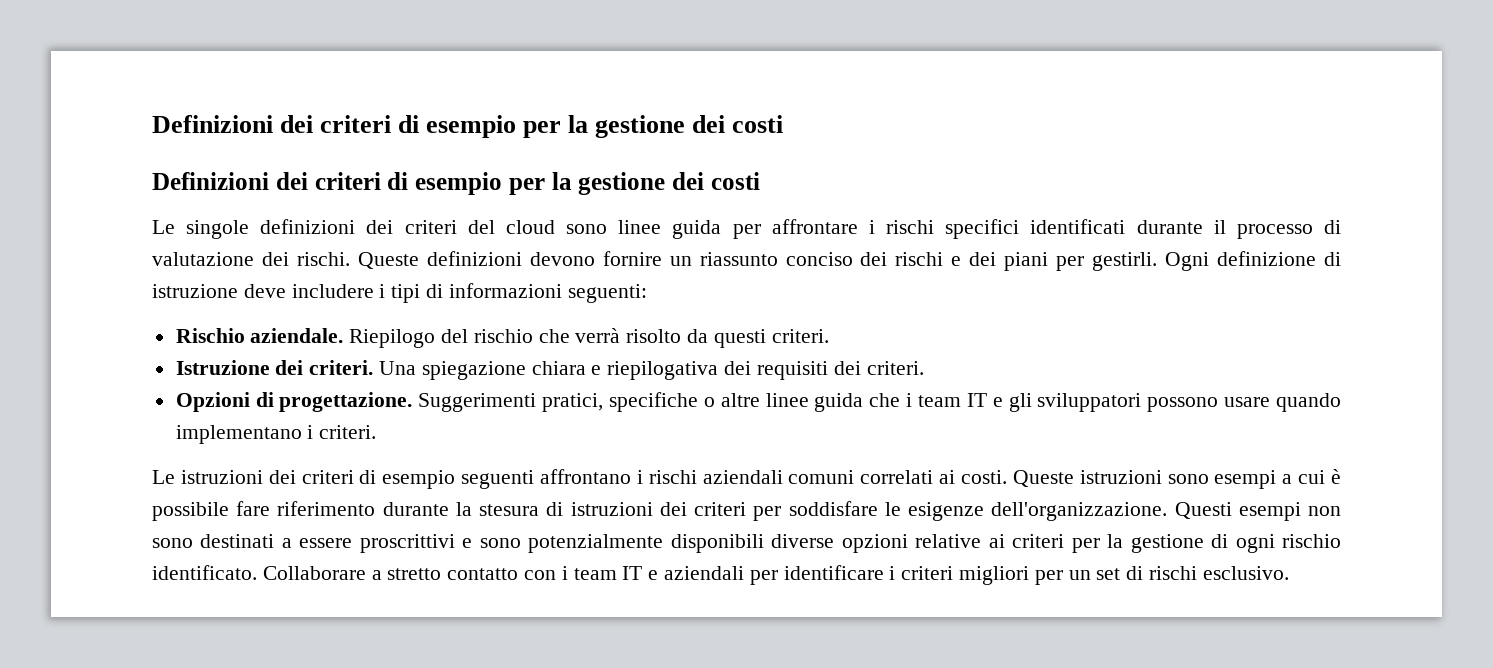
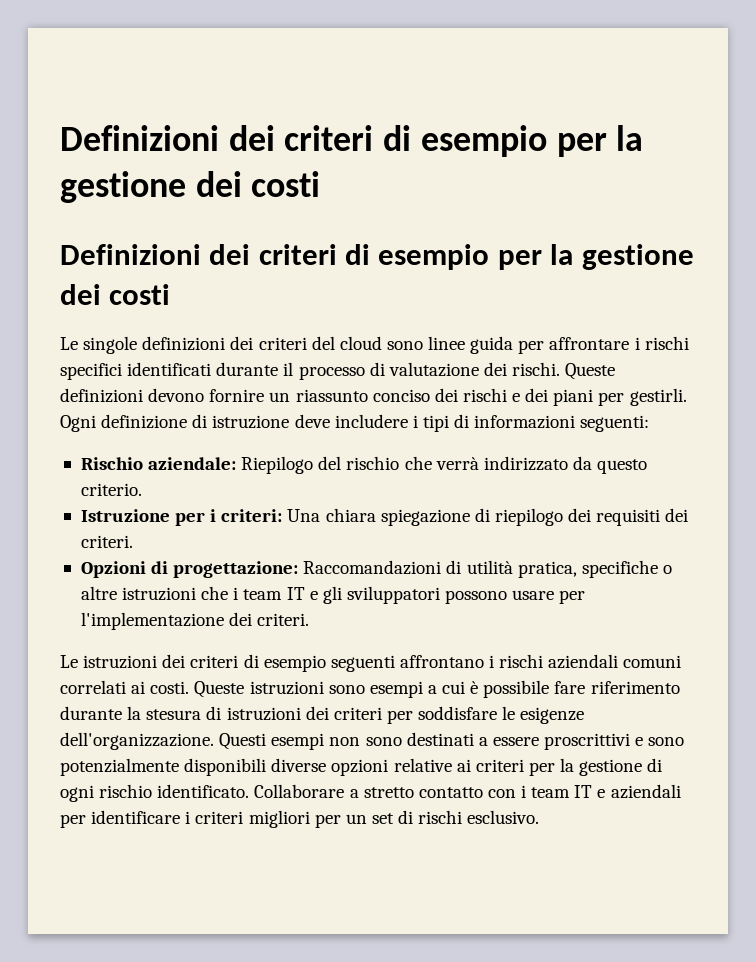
[250,328,344,343] aziendale. -> [148,457,237,470] aziendale:
[626,329,829,348] [175,360,719,380] risolto da questi criteri. // Istruzione dei criteri. Una spiegazione chiara e riepilogativa -> [483,456,648,474] [80,483,142,496] [80,508,563,526] indirizzato da questo criterio. // Istruzione per i criteri: Una chiara spiegazione di riepilogo
[279,392,604,412] progettazione. Suggerimenti pratici, -> [173,560,577,578] progettazione: Raccomandazioni di utilità pratica,
[765,393,864,412] linee guida -> [122,587,197,601] istruzioni
[1275,393,1341,412] [175,425,314,444] quando implementano i -> [559,590,586,604] [80,612,253,630] per l'implementazione dei

